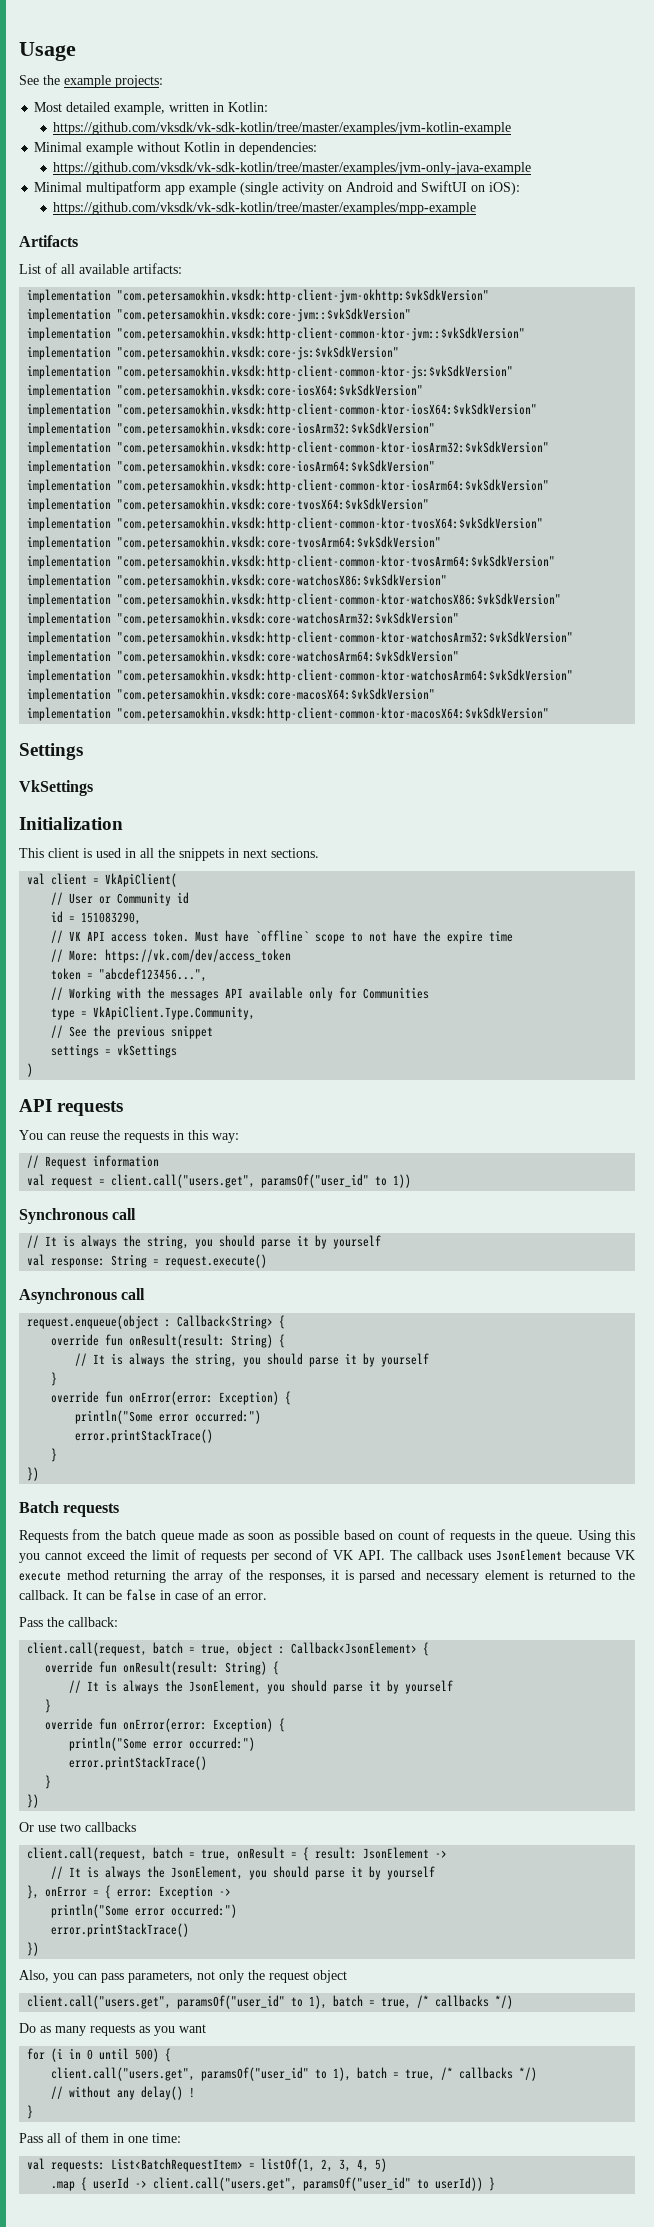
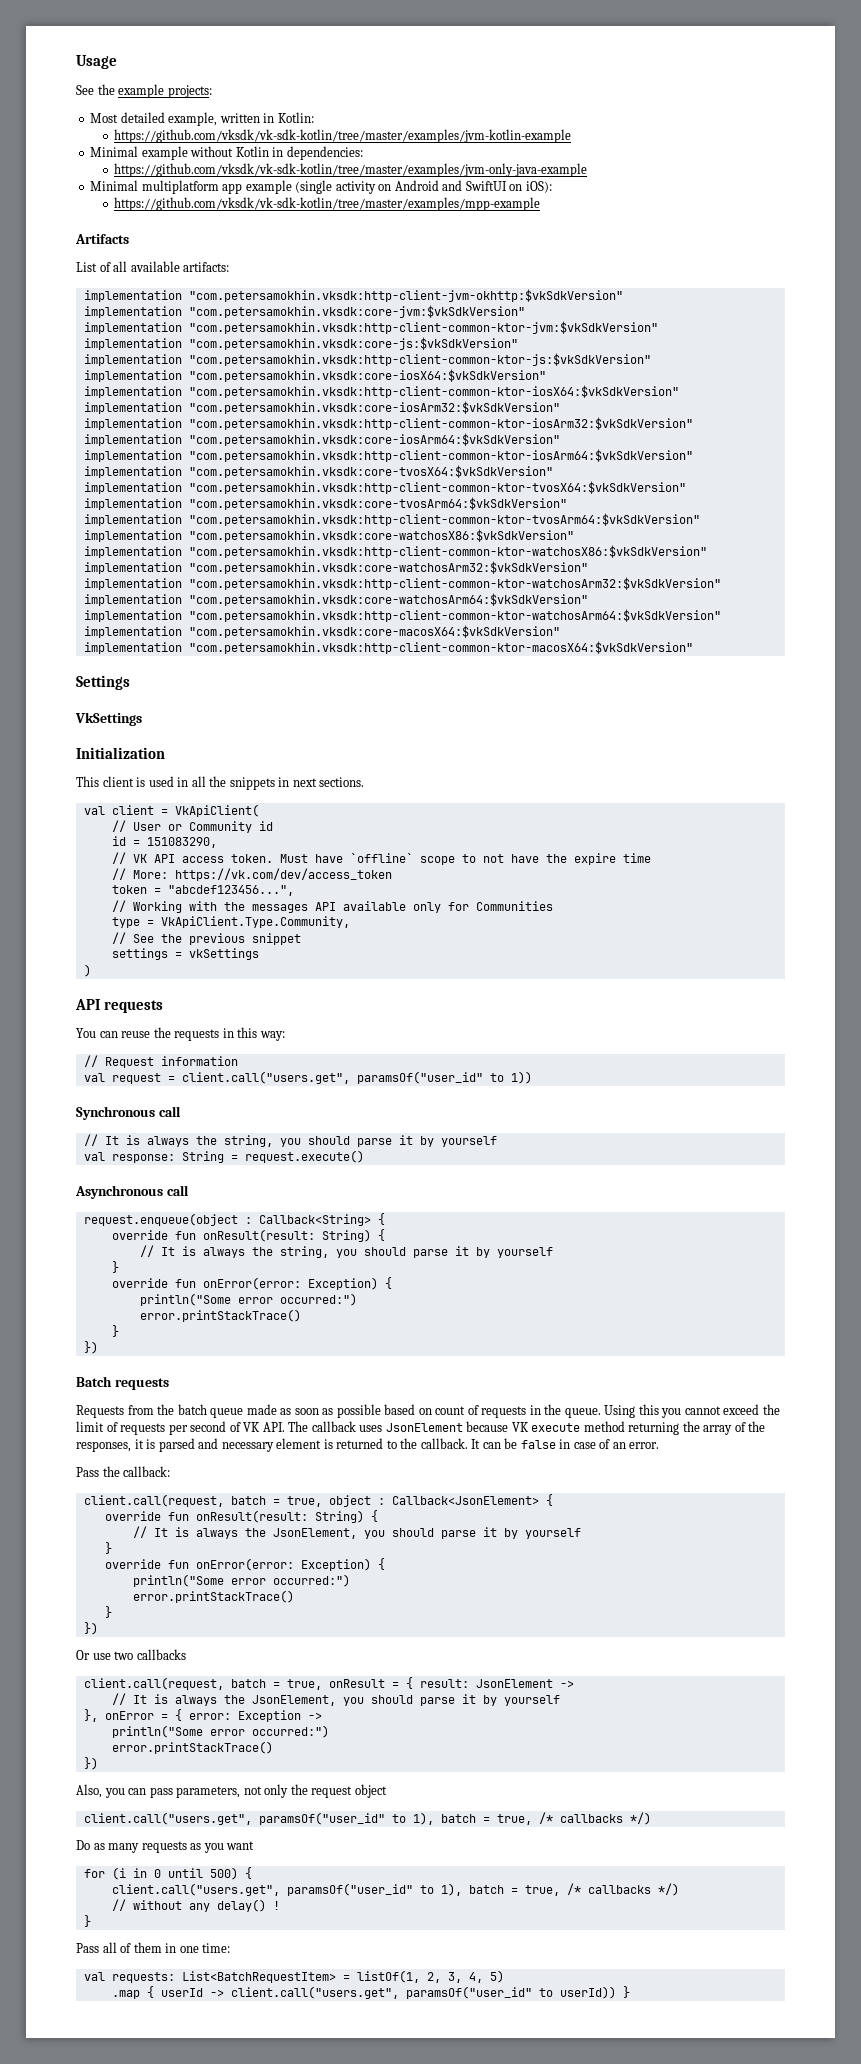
[86,181,162,195] multipatform -> [141,180,219,194] multiplatform
[117,308,412,322] [27,327,526,341] "com.petersamokhin.vksdk:core-jvm::$vkSdkVersion" // implementation "com.petersamokhin.vksdk:http-client-common-ktor-jvm::$vkSdkVersion" -> [188,305,525,318] [83,321,658,334] "com.petersamokhin.vksdk:core-jvm:$vkSdkVersion" // implementation "com.petersamokhin.vksdk:http-client-common-ktor-jvm:$vkSdkVersion"

